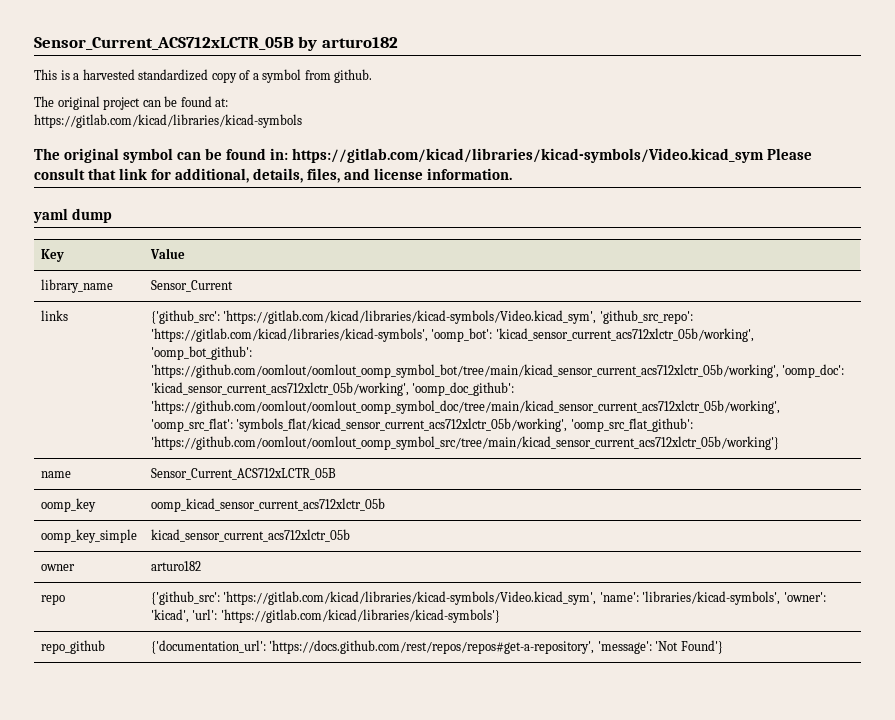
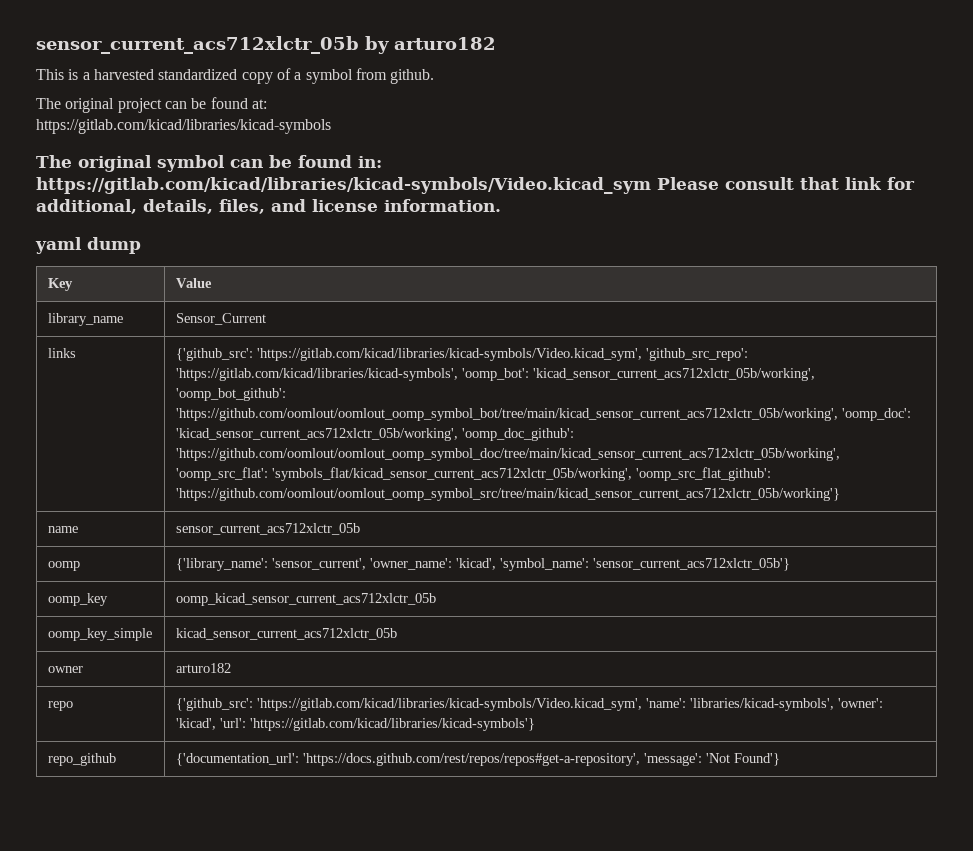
[34,37,294,50] Sensor_Current_ACS712xLCTR_05B -> [36,36,359,54] sensor_current_acs712xlctr_05b
[150,468,336,480] Sensor_Current_ACS712xLCTR_05B -> [175,523,360,535] [47,561,80,571] [175,558,790,571] sensor_current_acs712xlctr_05b // oomp | {'library_name': 'sensor_current', 'owner_name': 'kicad', 'symbol_name': 'sensor_current_acs712xlctr_05b'}

